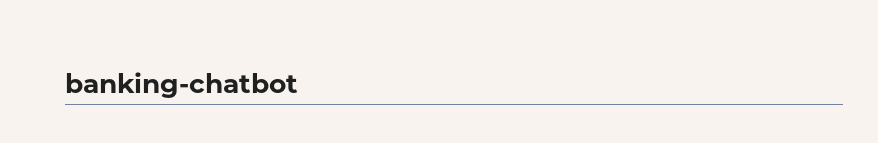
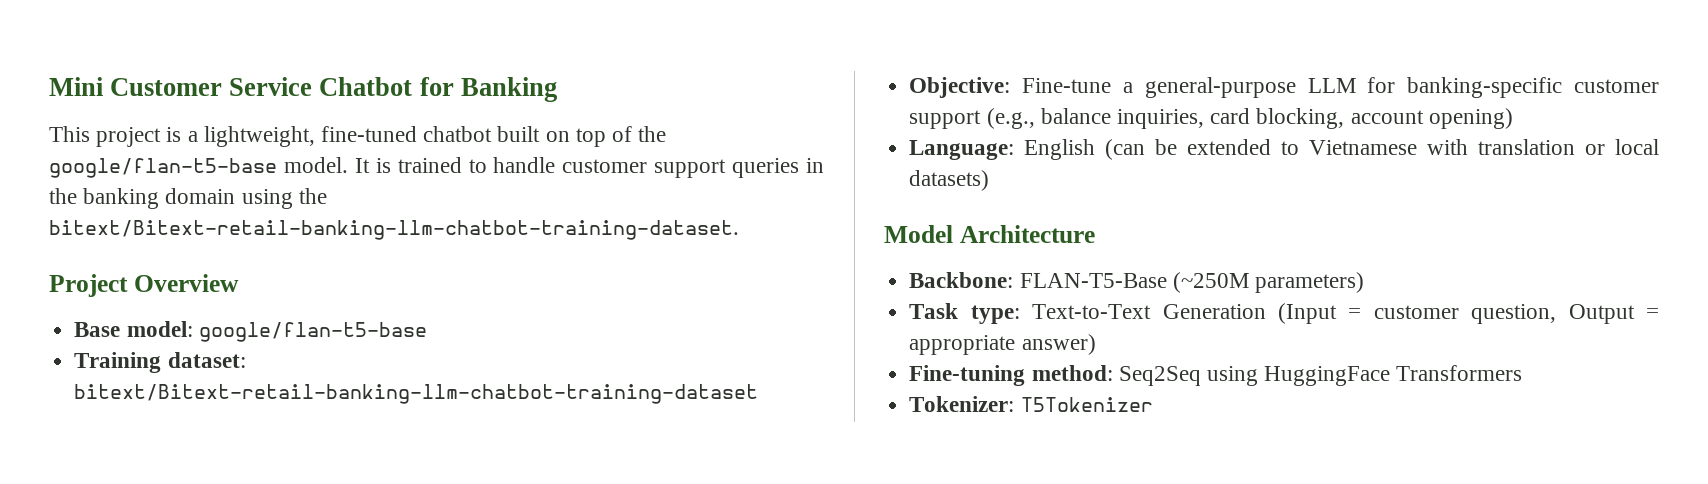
[65,72,298,98] banking-chatbot -> [49,77,557,102] [49,126,667,147] [49,157,824,178] [49,188,327,209] [49,220,739,240] [49,274,239,297] [74,321,427,342] [74,352,246,373] [74,384,759,404] [909,77,1659,98] [909,108,1513,129] [909,139,1660,160] [909,170,990,191] [884,225,1095,243] [909,272,1364,293] [909,303,1659,324] [909,334,1096,355] [909,365,1523,386] [909,396,1153,412] Mini Customer Service Chatbot for Banking // This project is a lightweight, fine-tuned chatbot built on top of the google/flan-t5-base model. It is trained to handle customer support queries in the banking domain using the bitext/Bitext-retail-banking-llm-chatbot-training-dataset. // Project Overview // Base model: google/flan-t5-base // Training dataset: bitext/Bitext-retail-banking-llm-chatbot-training-dataset // Objective: Fine-tune a general-purpose LLM for banking-specific customer support (e.g., balance inquiries, card blocking, account opening) // Language: English (can be extended to Vietnamese with translation or local datasets) // Model Architecture // Backbone: FLAN-T5-Base (~250M parameters) // Task type: Text-to-Text Generation (Input = customer question, Output = appropriate answer) // Fine-tuning method: Seq2Seq using HuggingFace Transformers // Tokenizer: T5Tokenizer

